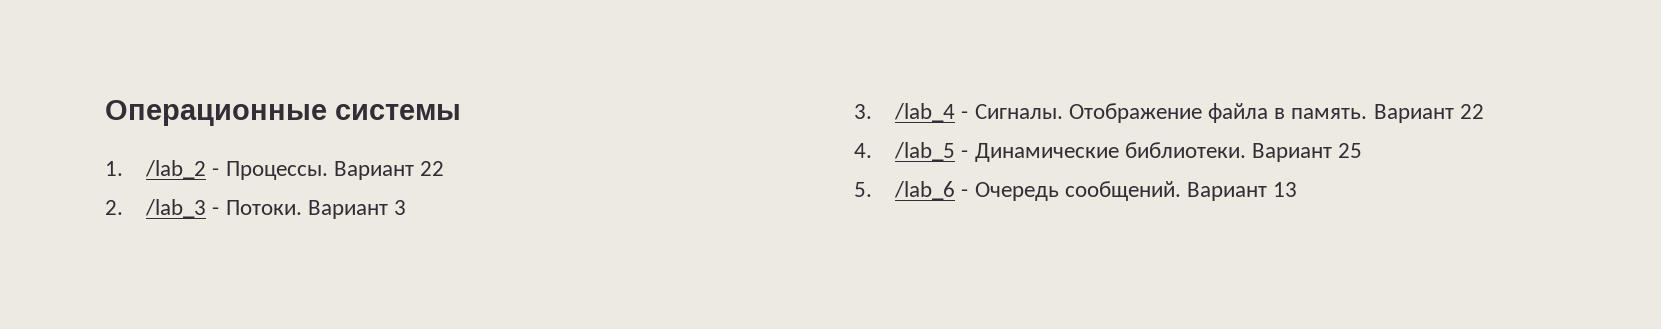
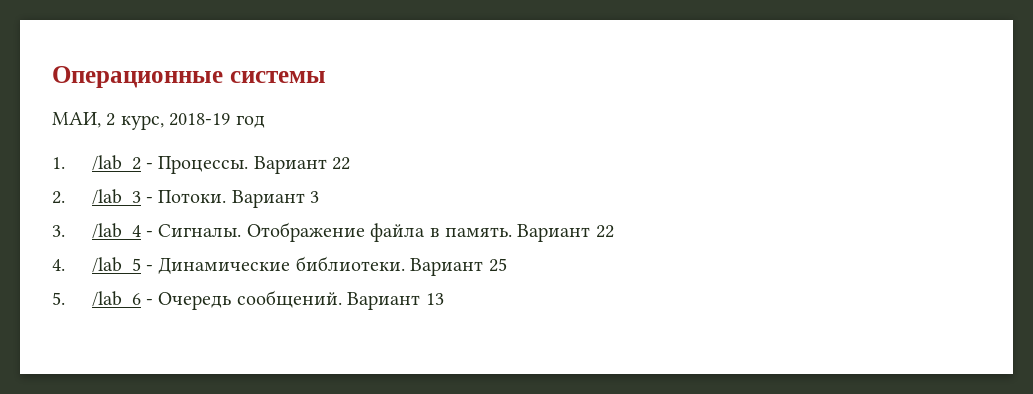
(461, 112) none -> [52,112,265,130] // МАИ, 2 курс, 2018-19 год

